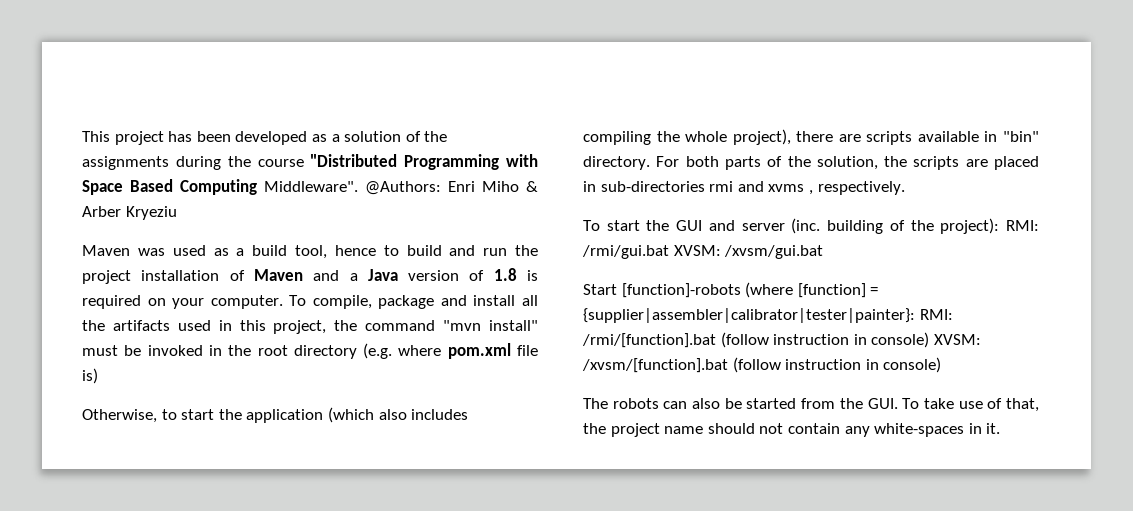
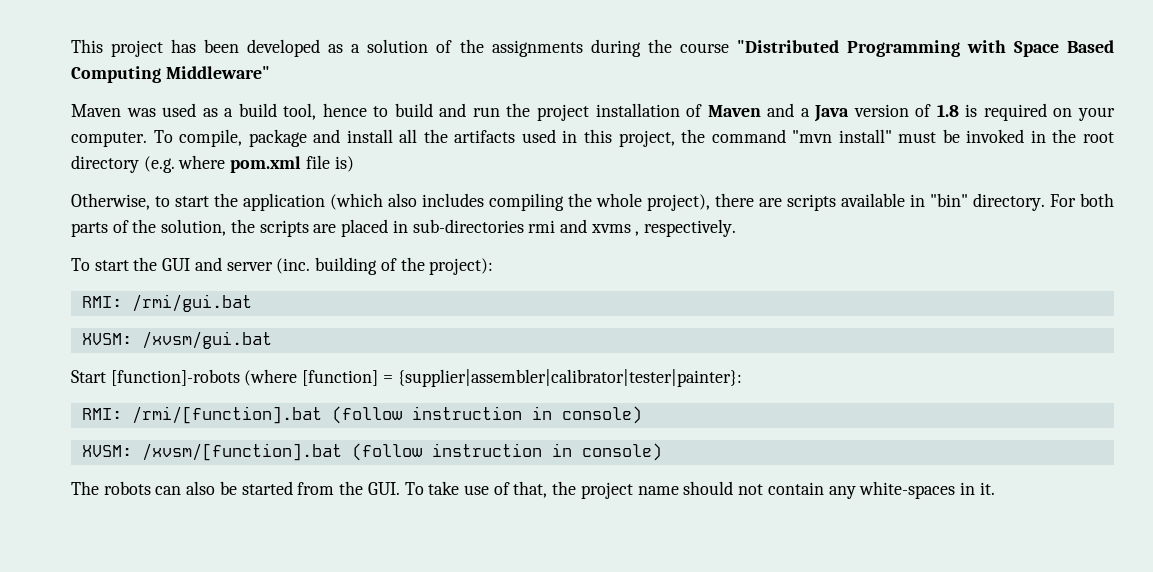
[264,181,538,195] [82,206,177,220] Middleware". @Authors: Enri Miho & Arber Kryeziu -> [165,66,270,79] Middleware"
(1000, 226) none -> (494, 266) //
(669, 252) none -> (252, 303) //
(915, 315) none -> (742, 378) //
(930, 340) none -> (642, 415) //

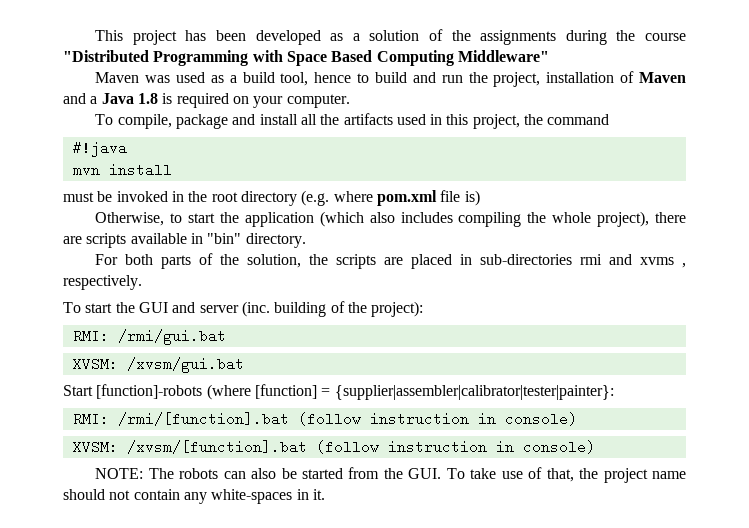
[537,104,590,121] project -> [493,72,541,87] project,
[853,104,932,117] version of -> (134, 98) none
(147, 139) none -> (350, 101) //
[792,129,892,143] "mvn install" -> [72,141,127,157] [72,163,172,177] // #!java // mvn install //
(1045, 202) none -> (306, 240) //
(662, 452) none -> [95,468,144,479] NOTE:

